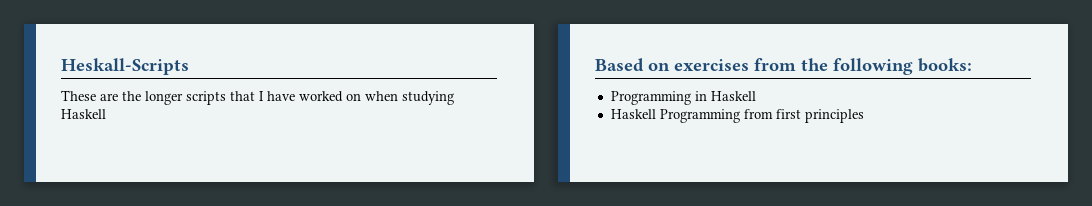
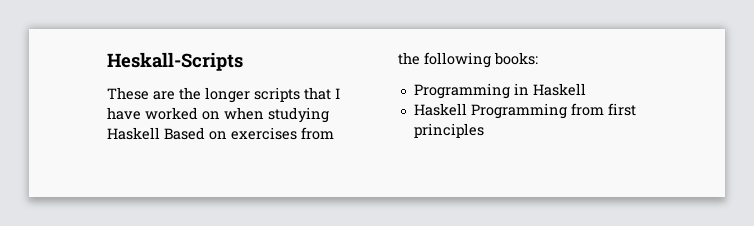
(106, 114) // -> (160, 133) none

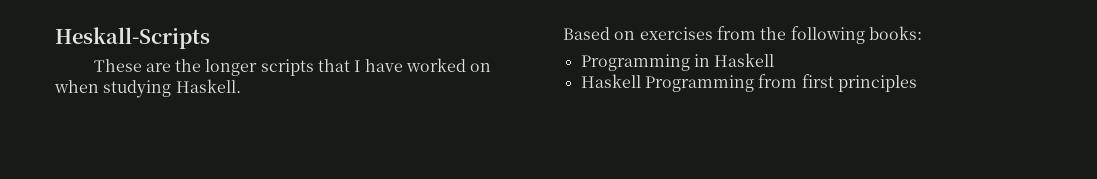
[107,127,160,140] Haskell -> [175,79,241,93] Haskell. //

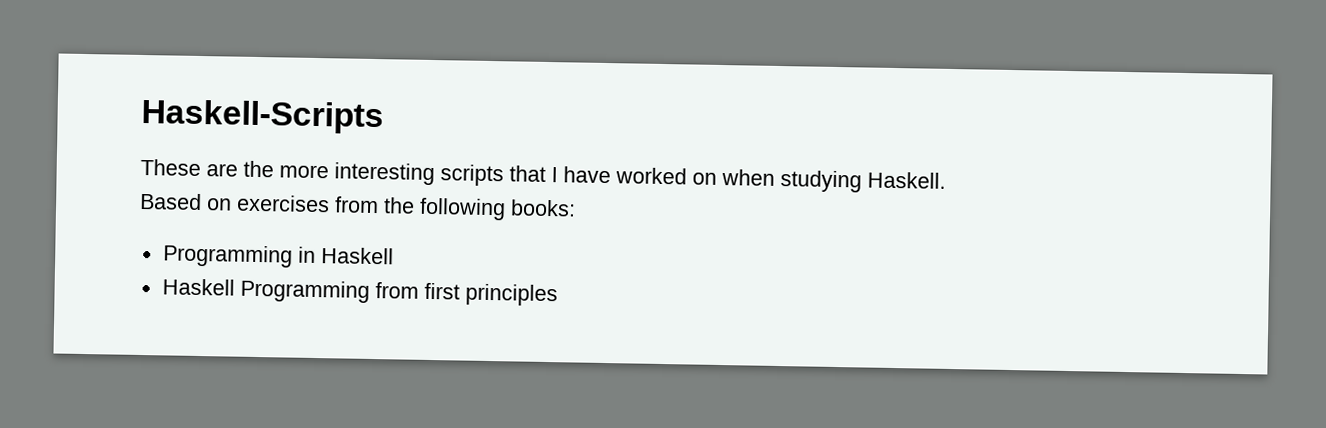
[55,27,210,49] Heskall-Scripts -> [141,98,384,135] Haskell-Scripts
[205,59,258,76] longer -> [279,162,435,186] more interesting

